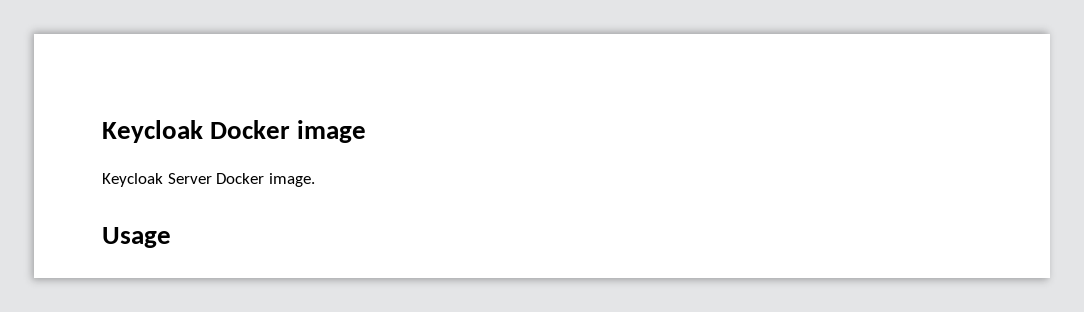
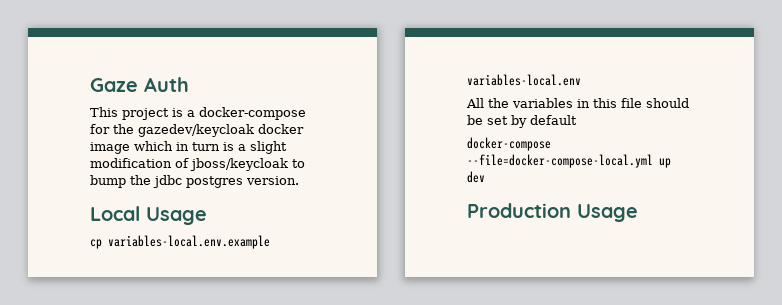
[102,120,367,143] [102,173,315,187] Keycloak Docker image // Keycloak Server Docker image. // -> [90,77,189,92] [90,107,306,120] [90,124,304,137] [90,141,287,154] [90,158,305,171] [90,175,299,188] [90,206,207,225] [90,235,270,249] [467,74,581,86] [466,98,689,108] [467,115,577,128] [467,137,551,151] [467,154,671,168] [467,171,485,183] [467,203,571,218] Gaze Auth // This project is a docker-compose for the gazedev/keycloak docker image which in turn is a slight modification of jboss/keycloak to bump the jdbc postgres version. // Local Usage // cp variables-local.env.example variables-local.env // All the variables in this file should be set by default // docker-compose --file=docker-compose-local.yml up dev // Production

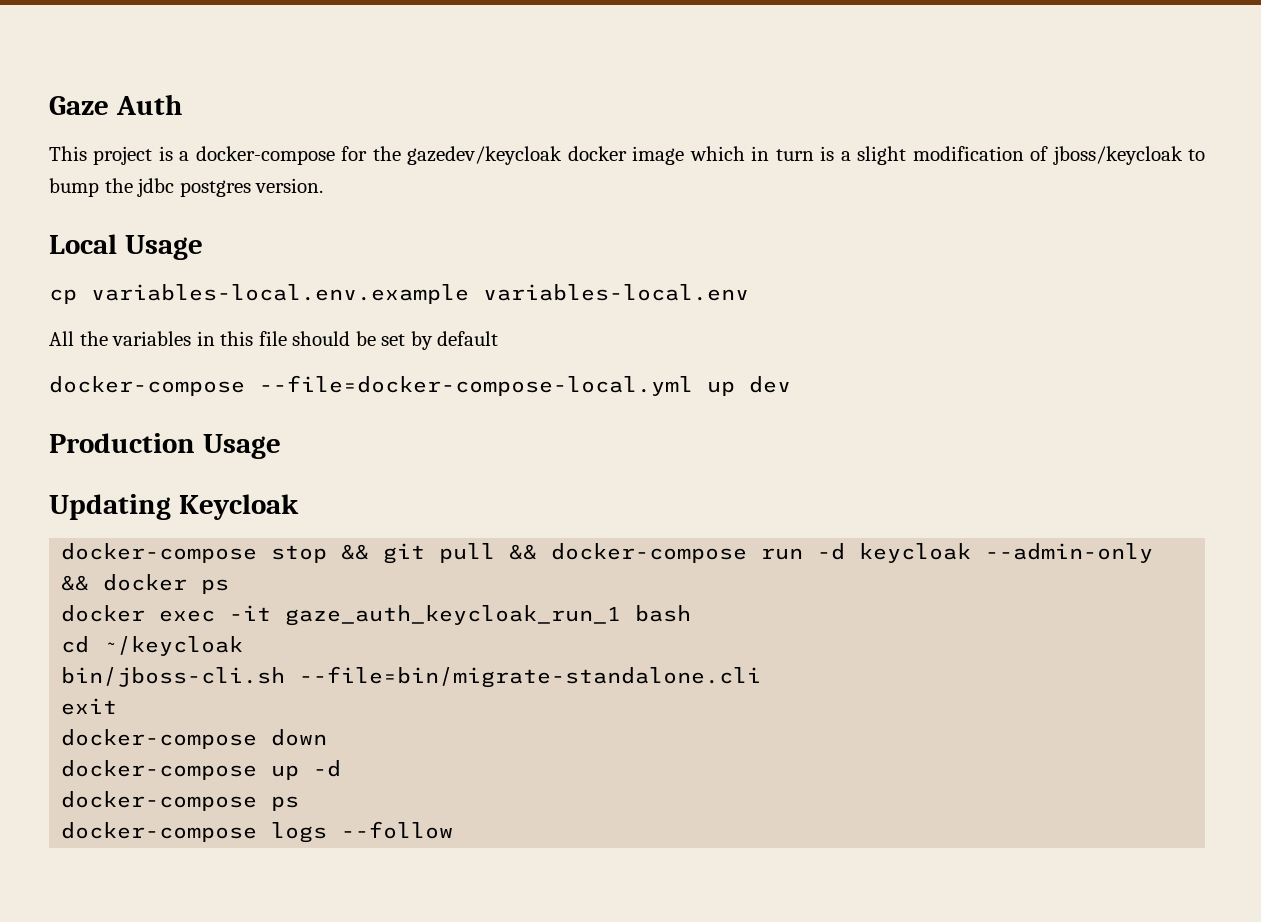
(638, 213) none -> [49,494,299,520] [61,543,1154,564] [61,574,230,594] [61,605,692,626] [61,636,244,656] [61,666,762,688] [61,698,118,715] [61,729,328,749] [61,760,342,780] [61,791,300,811] [61,821,454,843] // Updating Keycloak // docker-compose stop && git pull && docker-compose run -d keycloak --admin-only && docker ps // docker exec -it gaze_auth_keycloak_run_1 bash // cd ~/keycloak // bin/jboss-cli.sh --file=bin/migrate-standalone.cli // exit // docker-compose down // docker-compose up -d // docker-compose ps // docker-compose logs --follow

